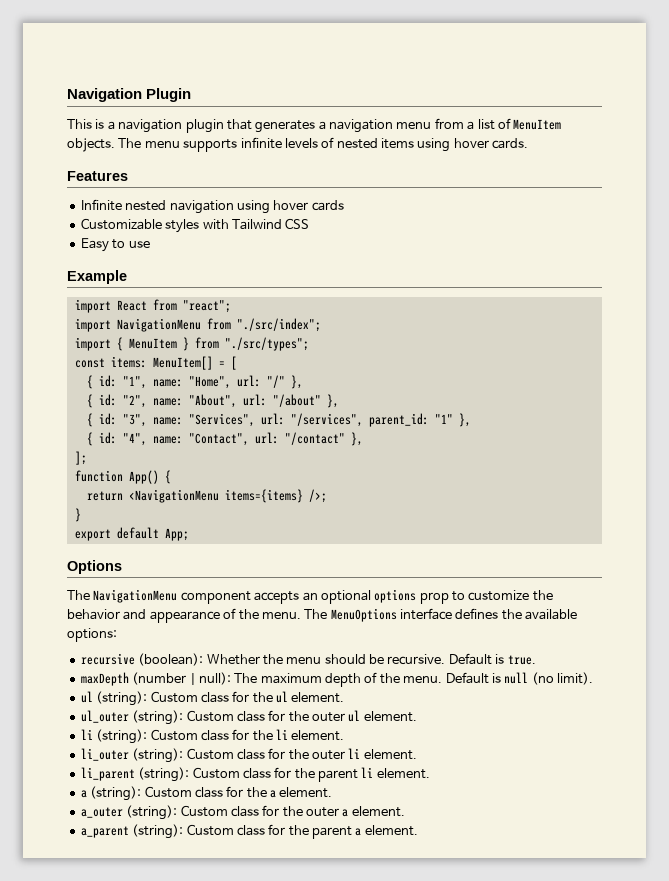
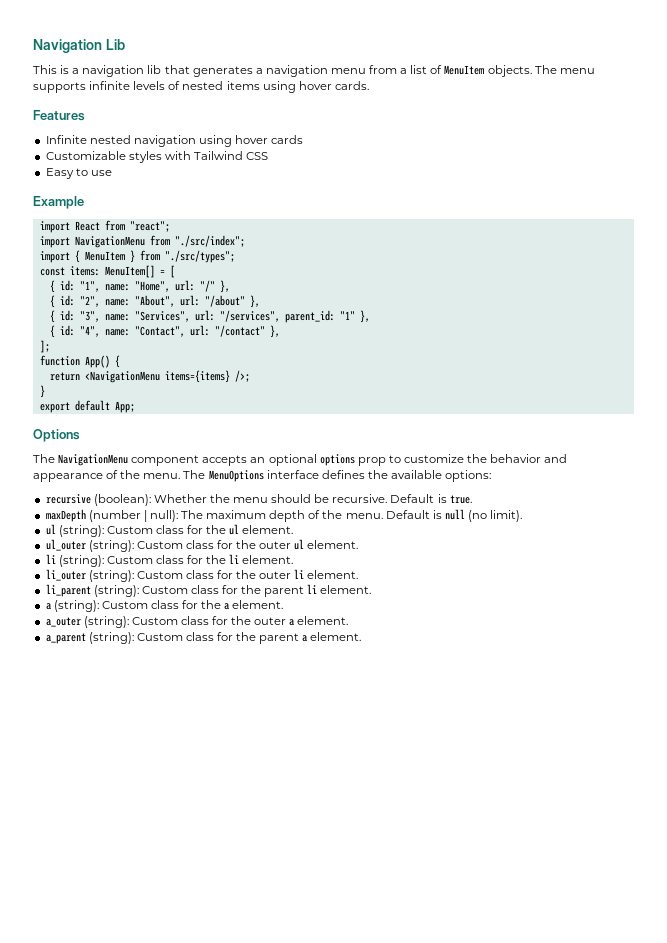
[146,88,192,102] Plugin -> [105,39,125,50] Lib
[185,119,224,133] plugin -> [147,65,162,74] lib

